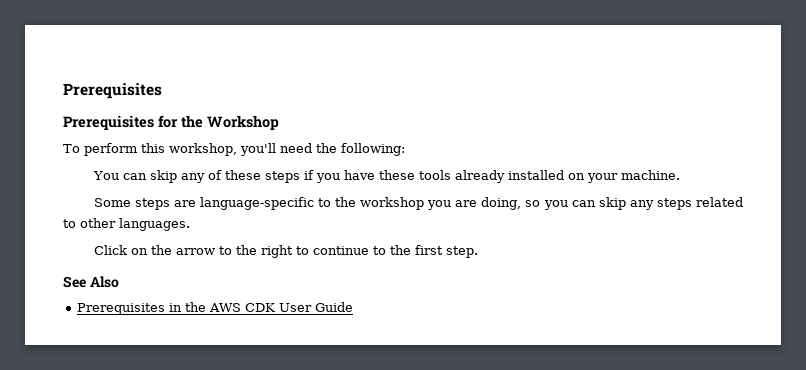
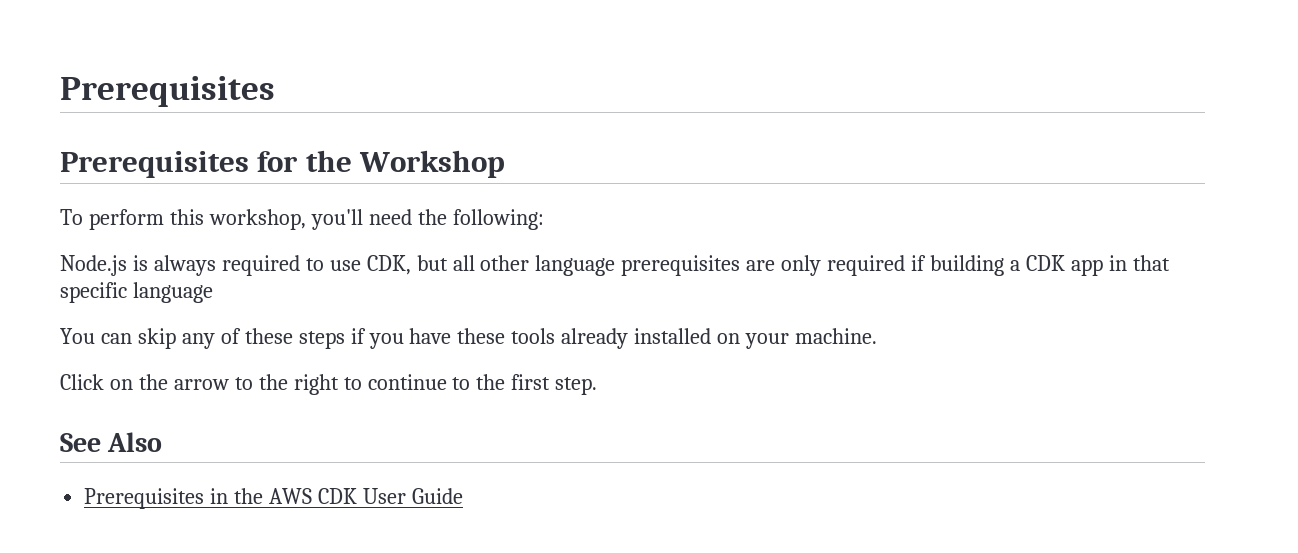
(405, 149) none -> [60,255,1170,276] [60,282,213,303] // Node.js is always required to use CDK, but all other language prerequisites are only required if building a CDK app in that specific language
[93,197,743,210] [63,218,190,231] // Some steps are language-specific to the workshop you are doing, so you can skip any steps related to other languages. -> (878, 336) none

